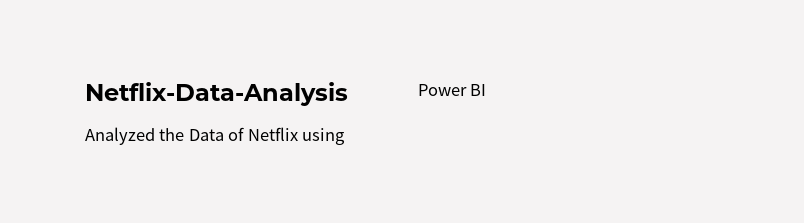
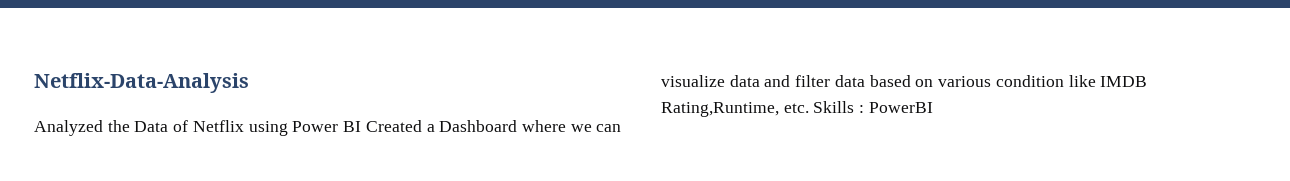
(487, 90) none -> [365,120,622,132] [661,75,1148,87] [661,101,933,117] Created a Dashboard where we can visualize data and filter data based on various condition like IMDB Rating,Runtime, etc. Skills : PowerBI

